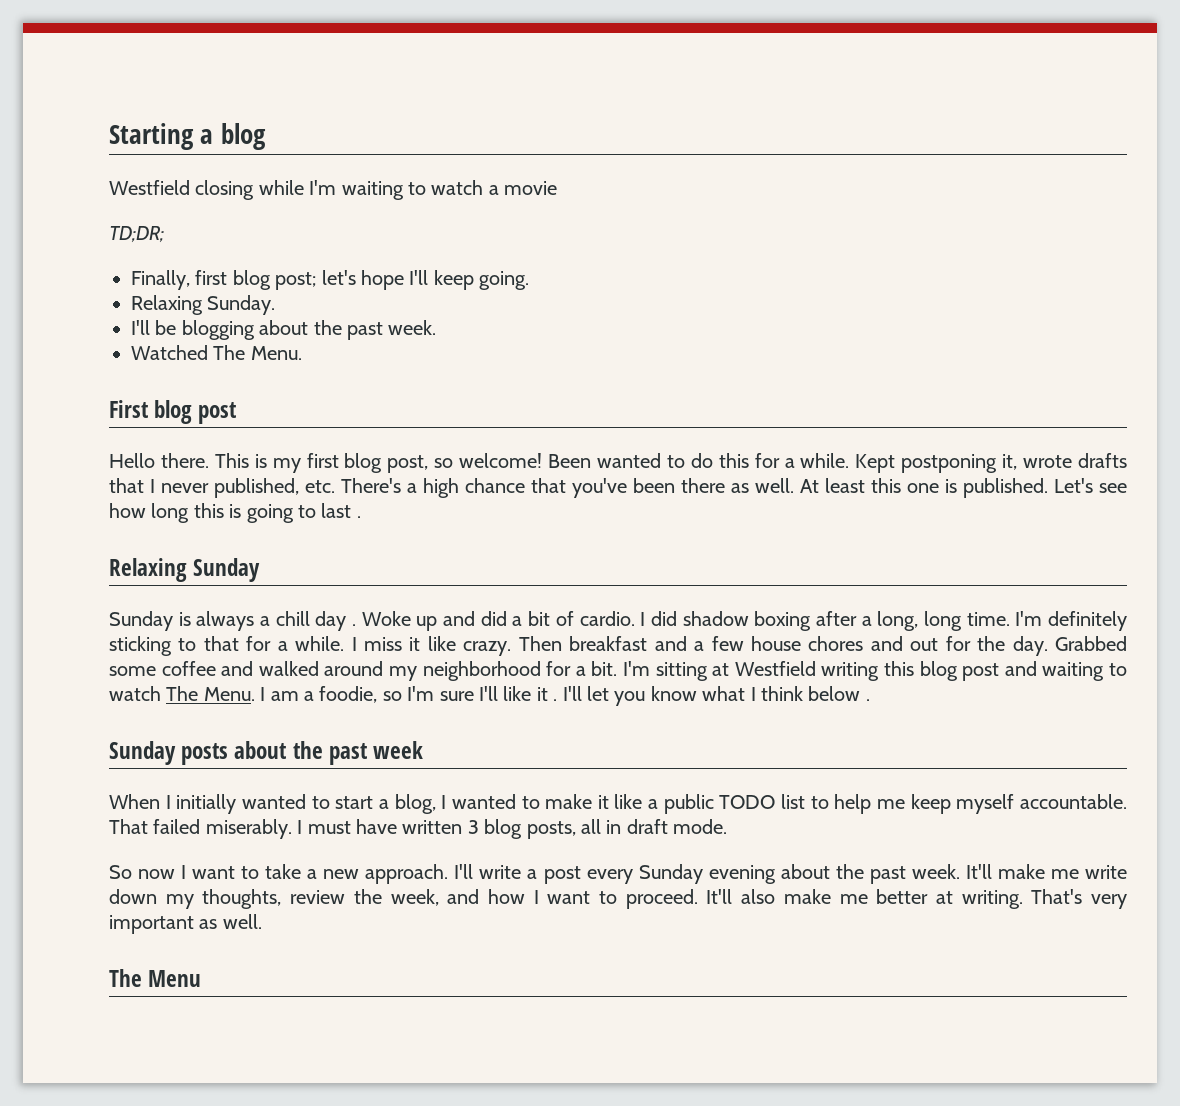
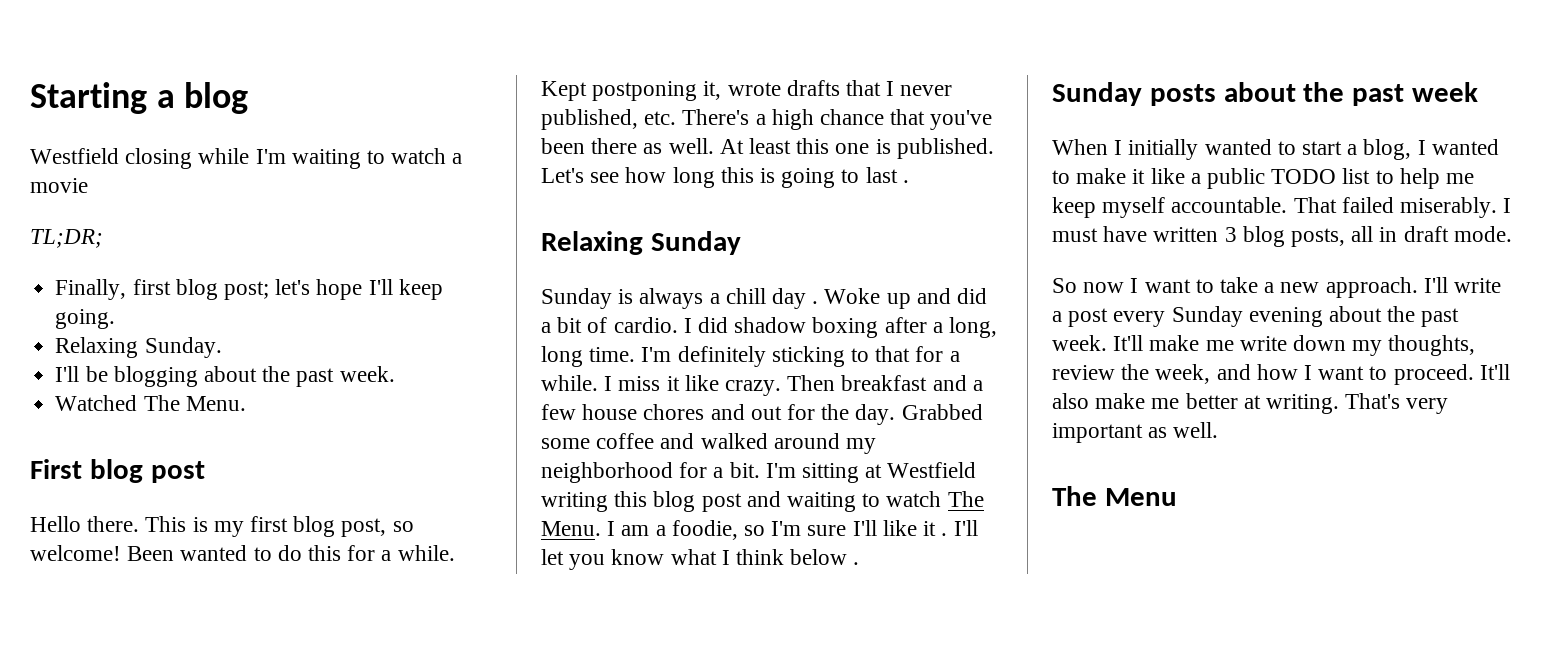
[109,226,164,243] TD;DR; -> [30,229,103,248] TL;DR;

